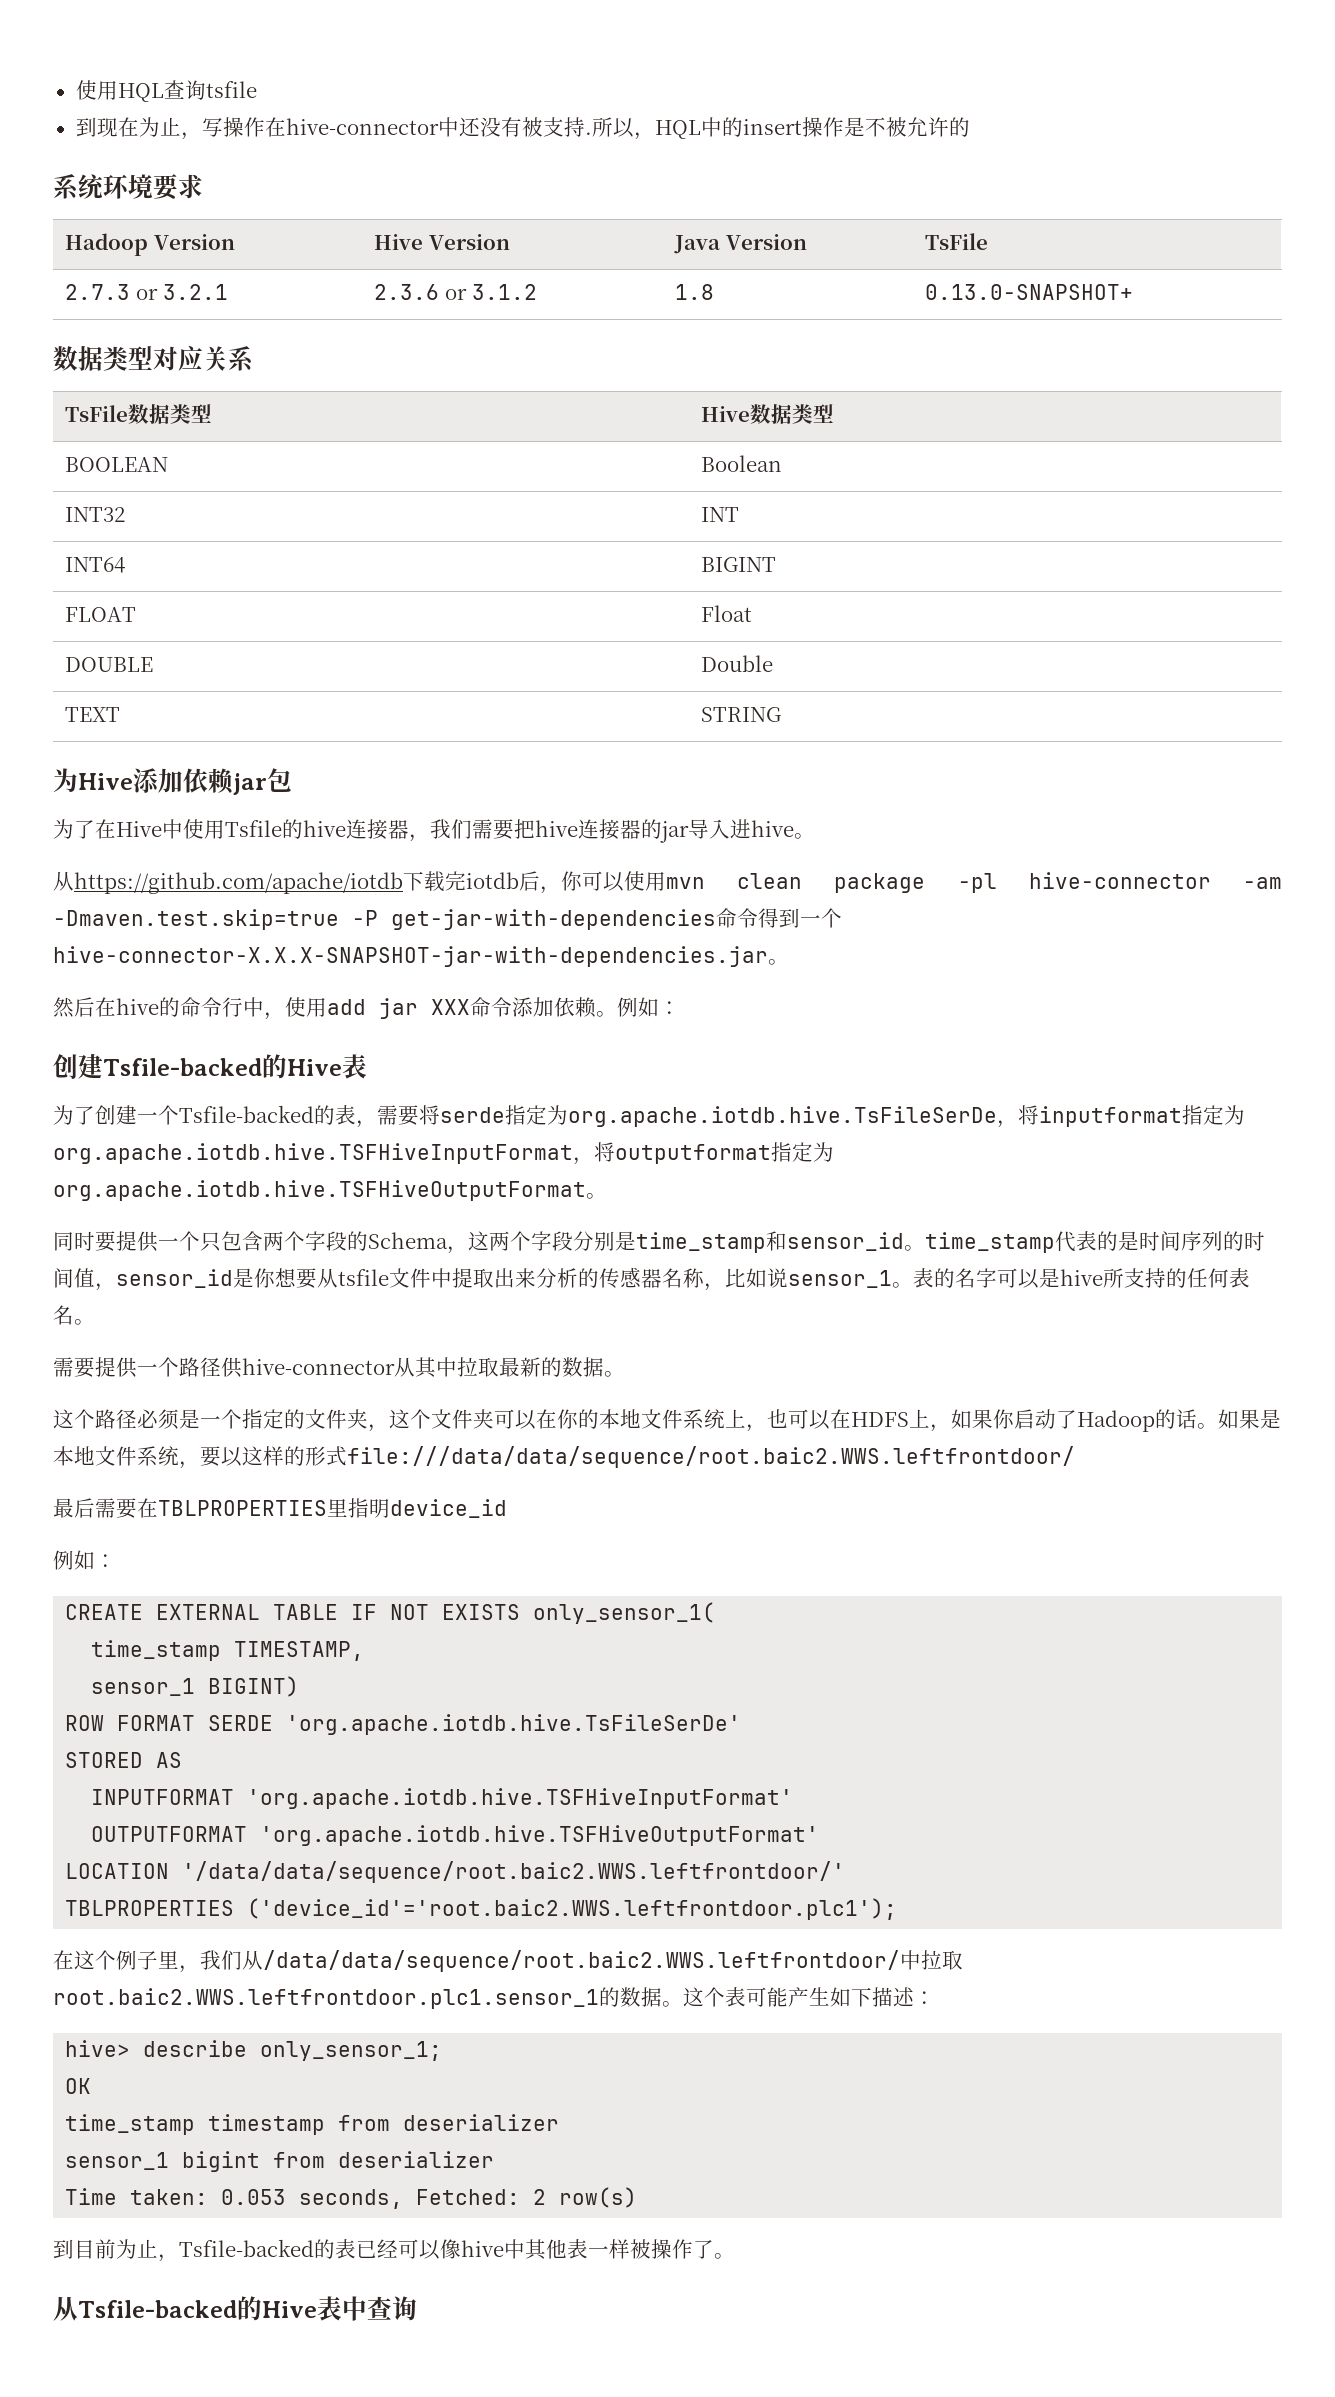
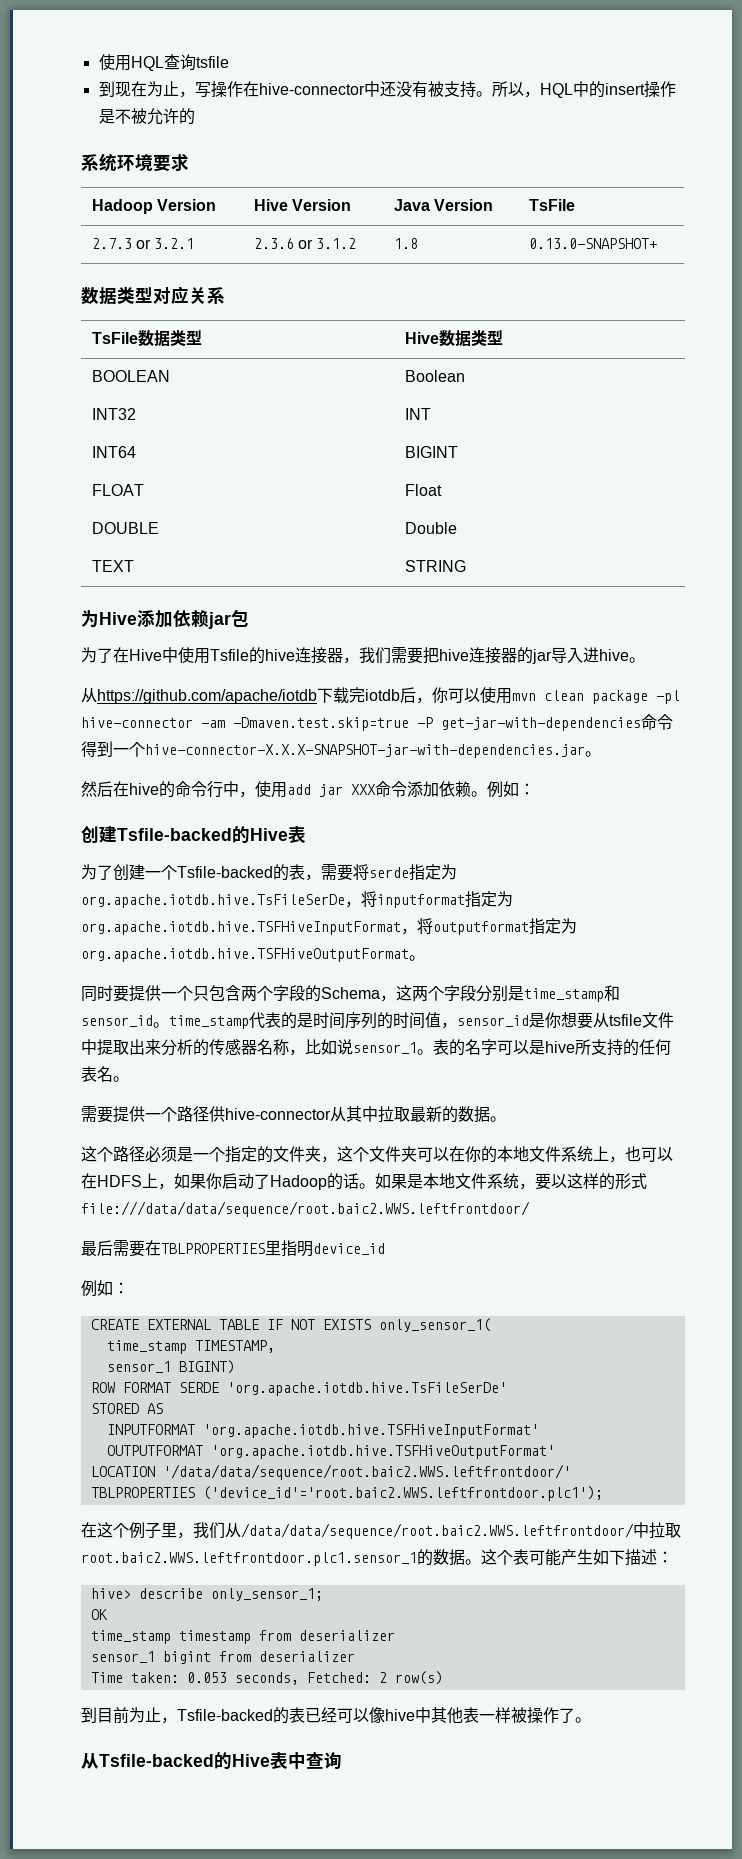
[584,132,592,135] . -> [475,91,492,97] 。

